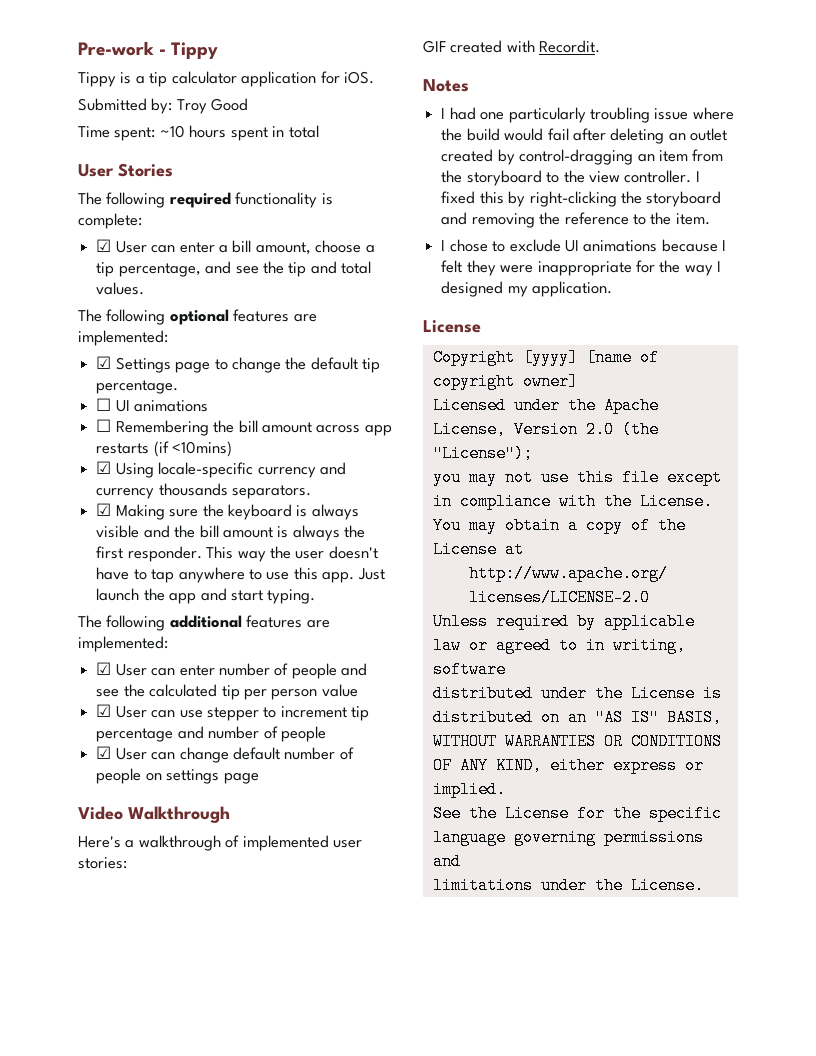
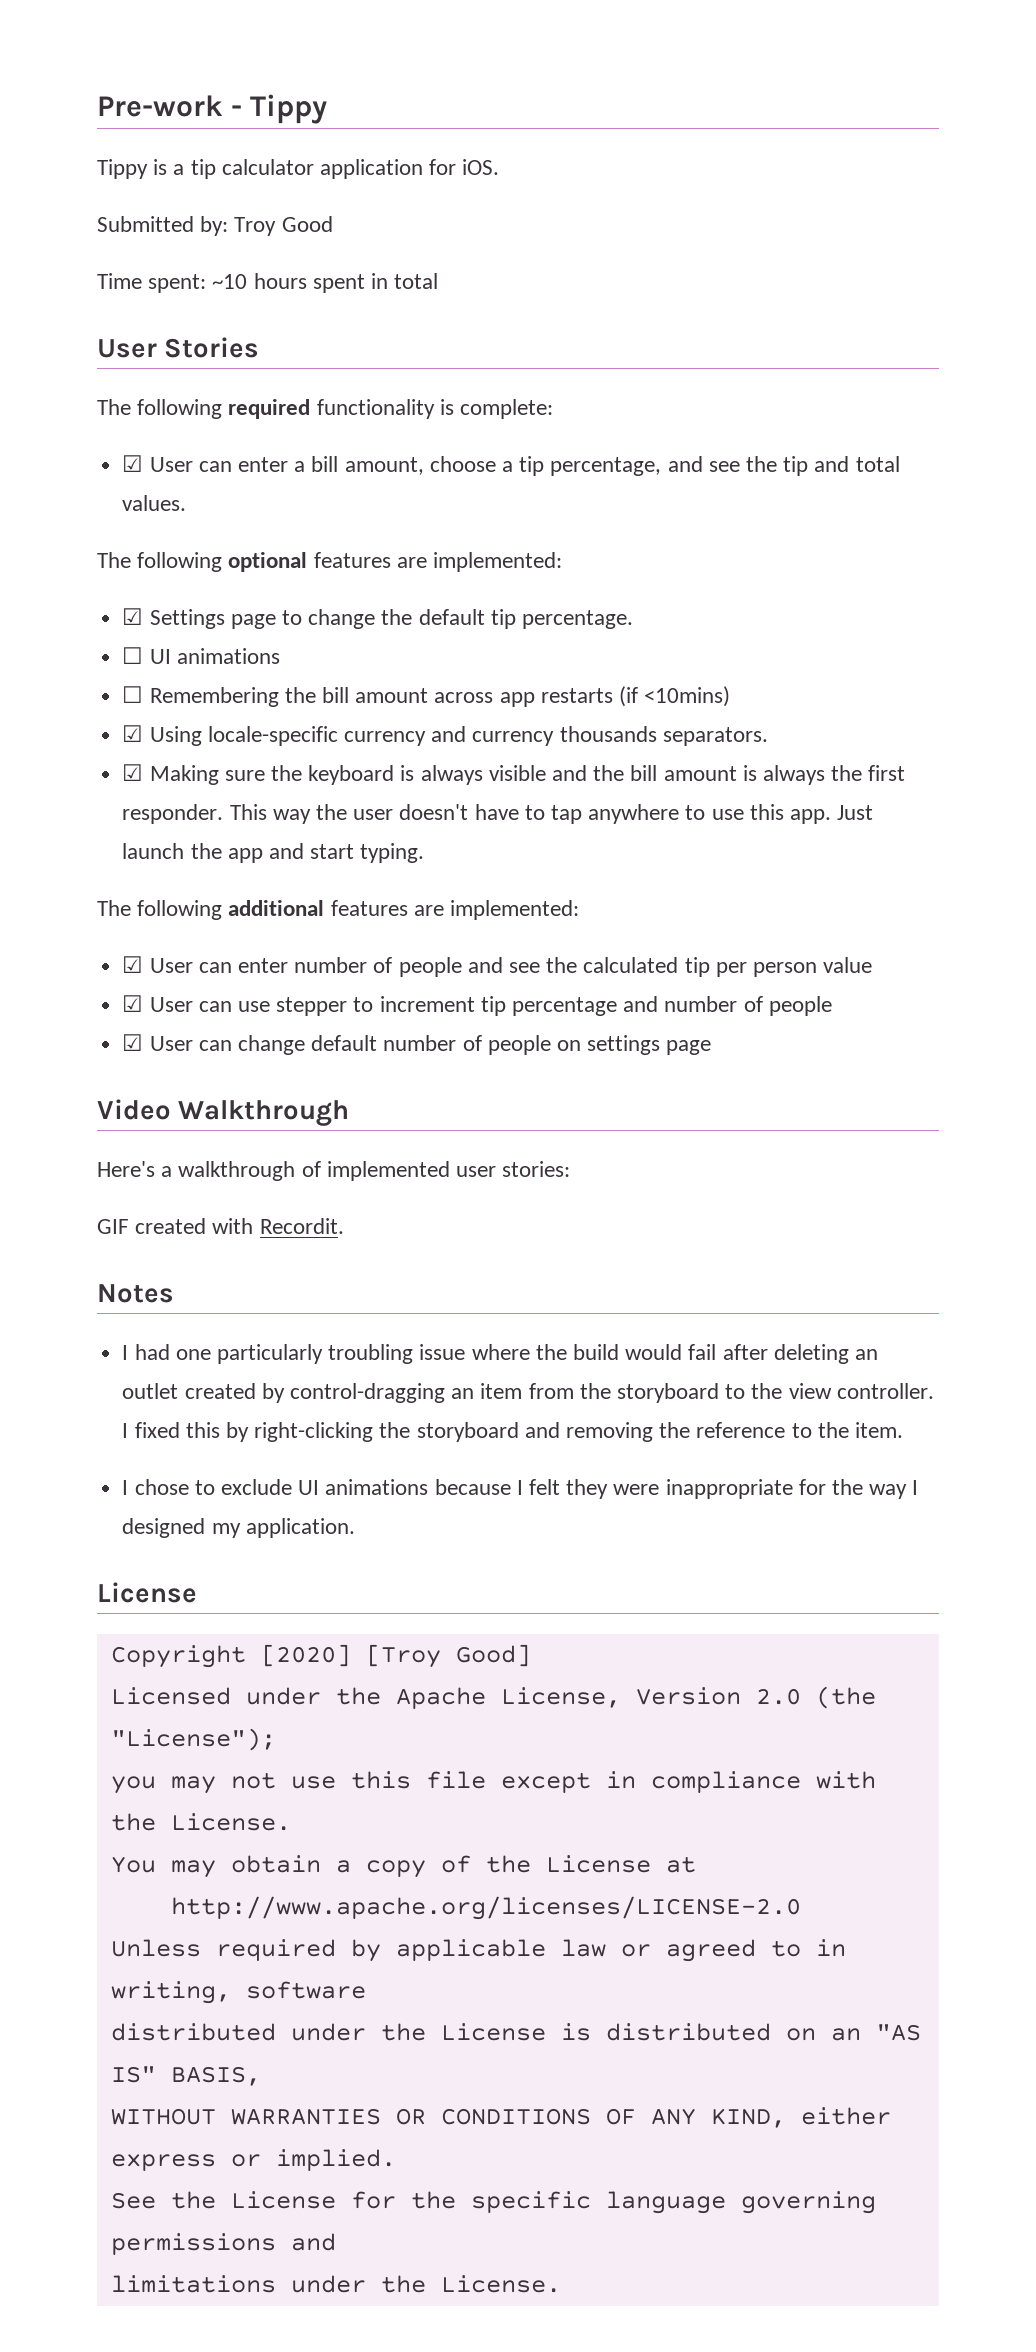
[522,349,659,366] [432,373,578,390] [yyyy] [name of copyright owner] -> [260,1644,531,1668] [2020] [Troy Good]

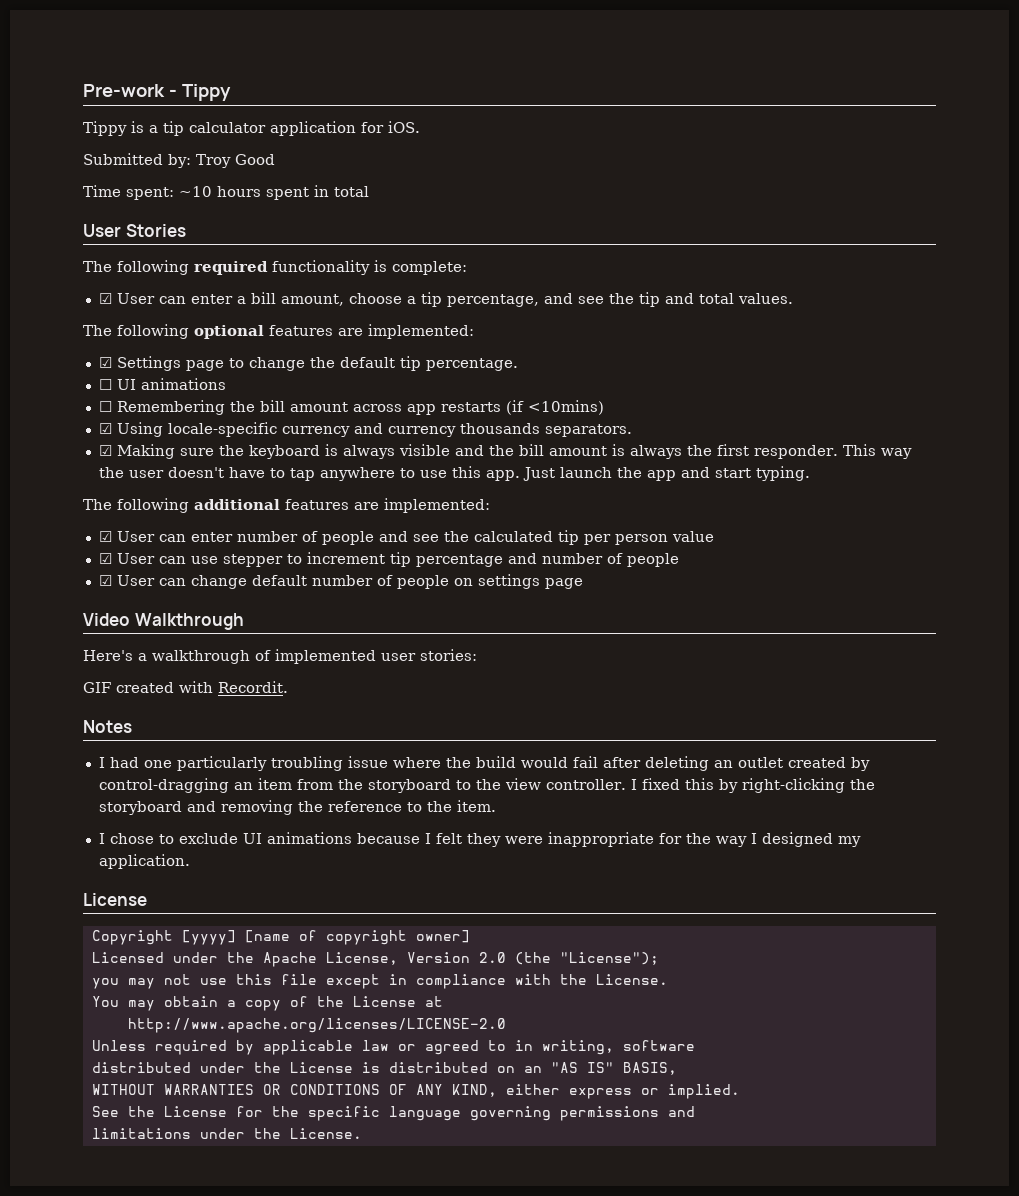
[260,1644,531,1668] [2020] [Troy Good] -> [181,930,470,945] [yyyy] [name of copyright owner]

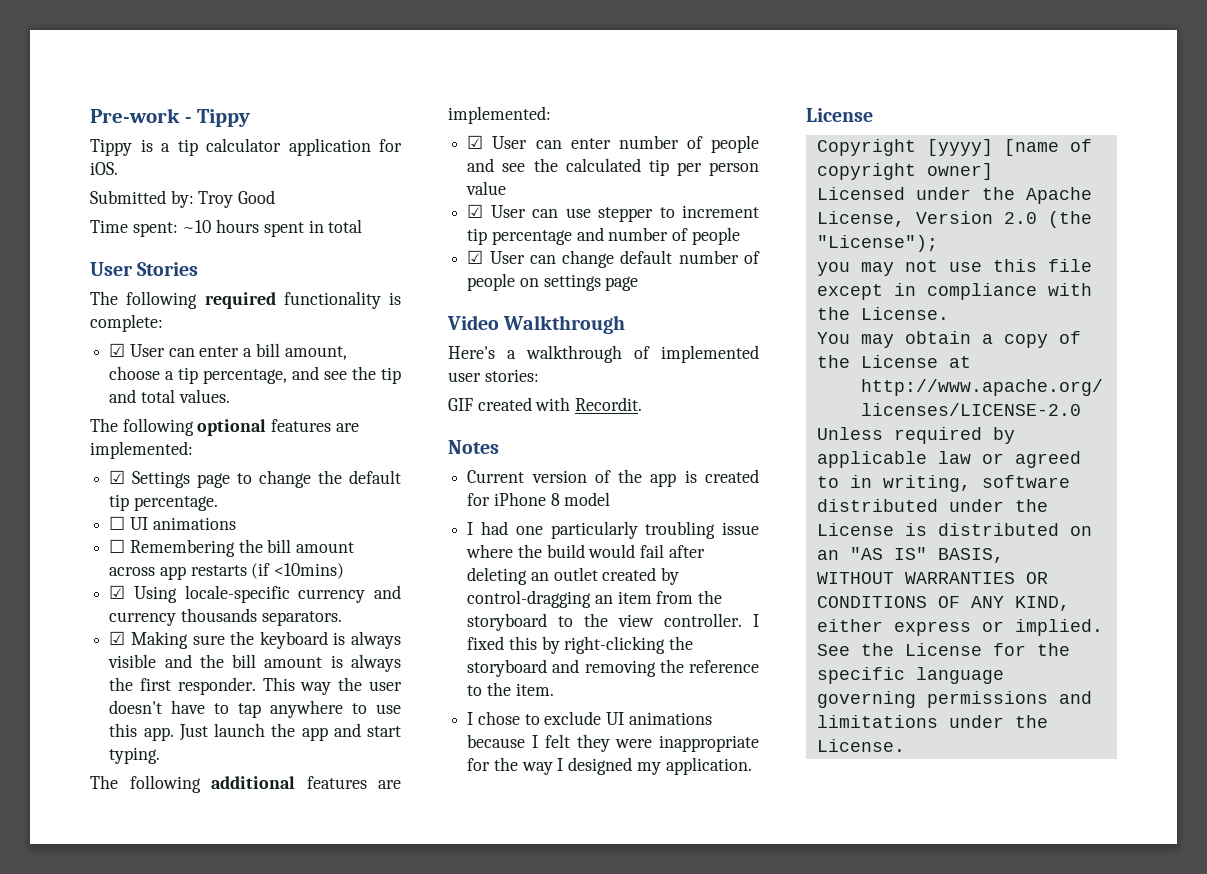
(132, 726) none -> [467,469,759,487] [467,492,611,506] // Current version of the app is created for iPhone 8 model

